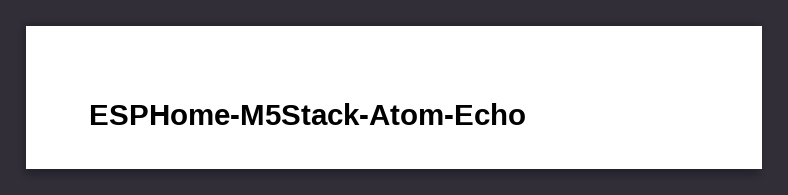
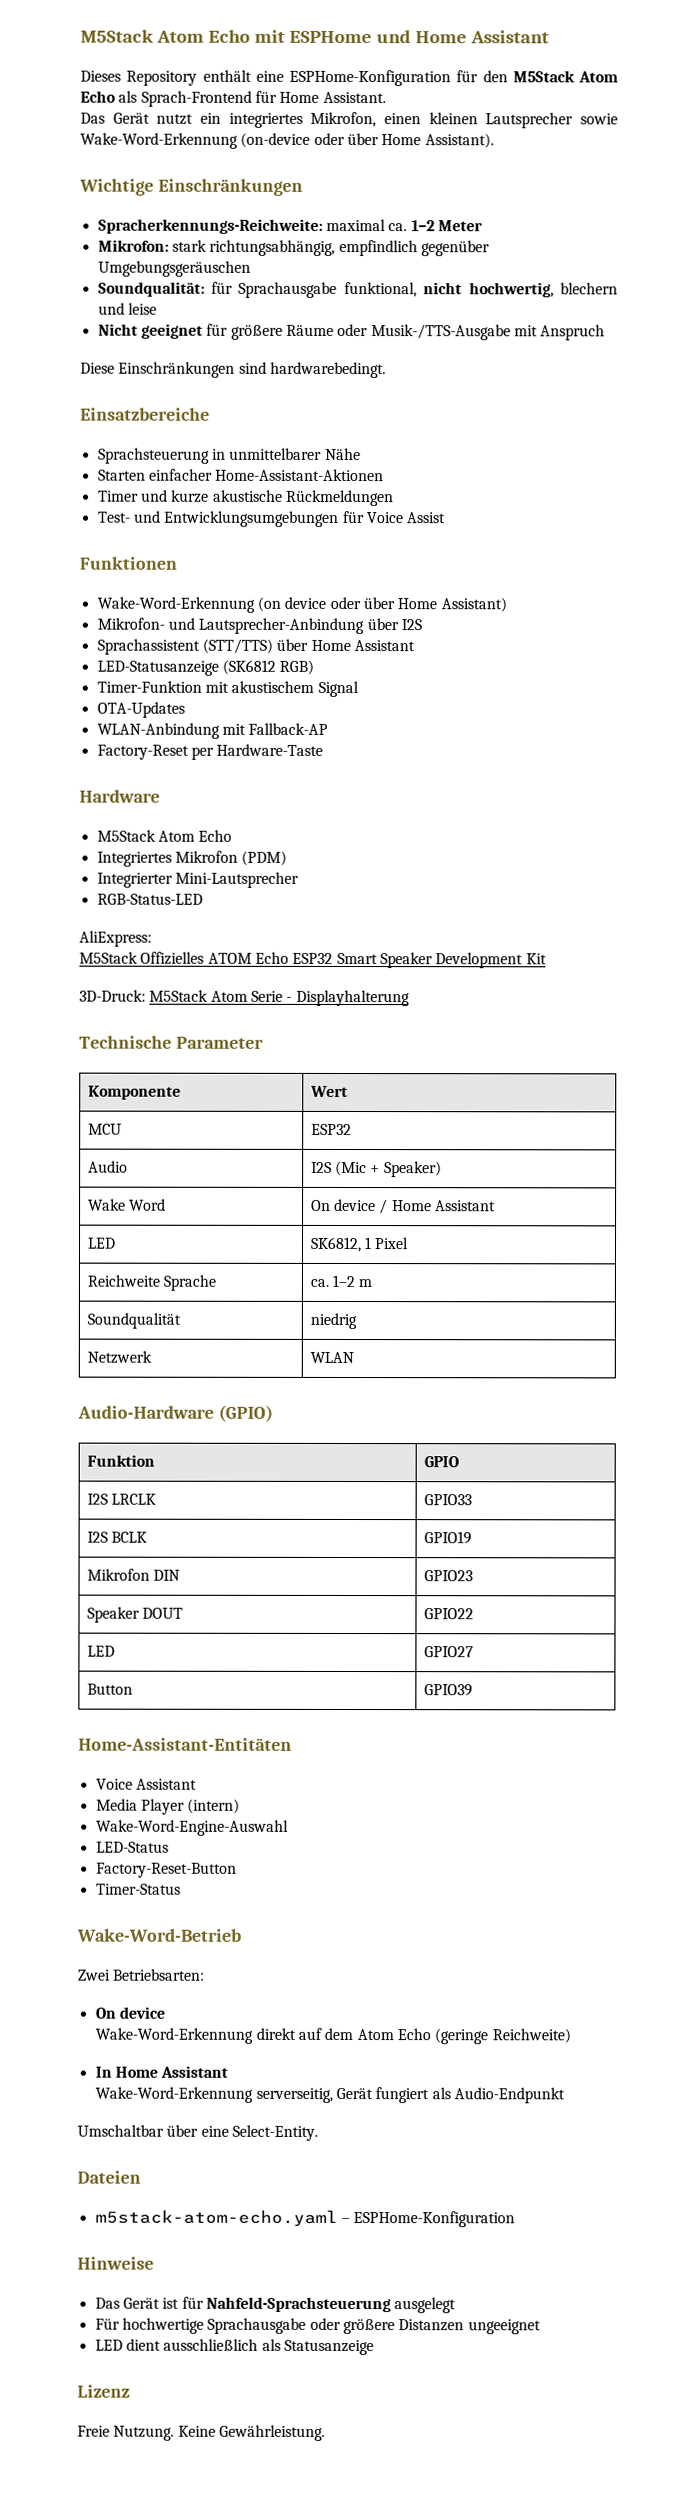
[89,103,526,125] ESPHome-M5Stack-Atom-Echo -> [80,29,549,44] [80,69,618,87] [80,90,386,107] [80,111,618,129] [80,132,494,149] [79,178,303,196] [97,218,483,234] [97,239,490,257] [97,260,251,277] [97,281,618,298] [97,302,157,315] [97,323,606,341] [80,361,386,379] [80,407,210,421] [97,447,361,464] [97,468,385,482] [97,489,394,507] [97,510,447,527] [79,556,177,570] [96,596,507,613] [96,617,422,635] [96,638,415,655] [96,659,315,676] [96,680,359,698] [96,701,185,718] [96,722,329,739] [96,743,324,760] [79,789,160,803] [96,829,233,842] [96,850,288,867] [96,871,299,888] [96,893,203,905] [79,930,152,947] [79,951,547,969] [79,989,410,1007] [79,1035,264,1049] [87,1085,181,1100] [309,1085,348,1097] [87,1123,122,1135] [310,1123,352,1136] [87,1160,128,1173] [310,1160,442,1178] [87,1198,167,1211] [310,1198,496,1215] [87,1237,116,1249] [309,1236,410,1253] [86,1274,217,1291] [309,1274,373,1288] [86,1312,181,1329] [309,1312,357,1330] [86,1350,152,1364] [309,1351,354,1364] [77,1404,273,1422] [86,1454,155,1467] [423,1456,459,1468] [86,1493,157,1505] [423,1494,472,1506] [86,1531,148,1543] [423,1531,472,1545] [86,1568,181,1581] [423,1570,473,1582] [86,1606,184,1623] [423,1608,474,1620] [86,1645,115,1657] [423,1646,474,1658] [86,1683,133,1695] [423,1684,473,1697] [78,1737,292,1751] [95,1778,197,1790] [95,1798,241,1815] [95,1819,289,1836] [95,1841,169,1853] [95,1862,237,1878] [95,1883,181,1895] [77,1928,242,1942] [77,1968,205,1981] [94,2006,165,2019] [95,2027,571,2045] [94,2065,229,2078] [95,2086,566,2104] [77,2124,318,2141] [77,2170,141,2184] [94,2209,516,2228] [77,2256,154,2270] [94,2296,457,2314] [94,2317,541,2335] [94,2338,374,2356] [77,2384,130,2398] [77,2424,325,2441] M5Stack Atom Echo mit ESPHome und Home Assistant // Dieses Repository enthält eine ESPHome-Konfiguration für den M5Stack Atom Echo als Sprach-Frontend für Home Assistant. // Das Gerät nutzt ein integriertes Mikrofon, einen kleinen Lautsprecher sowie Wake-Word-Erkennung (on-device oder über Home Assistant). // Wichtige Einschränkungen // Spracherkennungs-Reichweite: maximal ca. 1–2 Meter // Mikrofon: stark richtungsabhängig, empfindlich gegenüber Umgebungsgeräuschen // Soundqualität: für Sprachausgabe funktional, nicht hochwertig, blechern und leise // Nicht geeignet für größere Räume oder Musik-/TTS-Ausgabe mit Anspruch // Diese Einschränkungen sind hardwarebedingt. // Einsatzbereiche // Sprachsteuerung in unmittelbarer Nähe // Starten einfacher Home-Assistant-Aktionen // Timer und kurze akustische Rückmeldungen // Test- und Entwicklungsumgebungen für Voice Assist // Funktionen // Wake-Word-Erkennung (on device oder über Home Assistant) // Mikrofon- und Lautsprecher-Anbindung über I2S // Sprachassistent (STT/TTS) über Home Assistant // LED-Statusanzeige (SK6812 RGB) // Timer-Funktion mit akustischem Signal // OTA-Updates // WLAN-Anbindung mit Fallback-AP // Factory-Reset per Hardware-Taste // Hardware // M5Stack Atom Echo // Integriertes Mikrofon (PDM) // Integrierter Mini-Lautsprecher // RGB-Status-LED // AliExpress: // M5Stack Offizielles ATOM Echo ESP32 Smart Speaker Development Kit // 3D-Druck: M5Stack Atom Serie - Displayhalterung // Technische Parameter // Komponente | Wert // MCU | ESP32 // Audio | I2S (Mic + Speaker) // Wake Word | On device / Home Assistant // LED | SK6812, 1 Pixel // Reichweite Sprache | ca. 1–2 m // Soundqualität | niedrig // Netzwerk | WLAN // Audio-Hardware (GPIO) // Funktion | GPIO // I2S LRCLK | GPIO33 // I2S BCLK | GPIO19 // Mikrofon DIN | GPIO23 // Speaker DOUT | GPIO22 // LED | GPIO27 // Button | GPIO39 // Home-Assistant-Entitäten // Voice Assistant // Media Player (intern) // Wake-Word-Engine-Auswahl // LED-Status // Factory-Reset-Button // Timer-Status // Wake-Word-Betrieb // Zwei Betriebsarten: // On device // Wake-Word-Erkennung direkt auf dem Atom Echo (geringe Reichweite) // In Home Assistant // Wake-Word-Erkennung serverseitig, Gerät fungiert als Audio-Endpunkt // Umschaltbar über eine Select-Entity. // Dateien // m5stack-atom-echo.yaml – ESPHome-Konfiguration // Hinweise // Das Gerät ist für Nahfeld-Sprachsteuerung ausgelegt // Für hochwertige Sprachausgabe oder größere Distanzen ungeeignet // LED dient ausschließlich als Statusanzeige // Lizenz // Freie Nutzung. Keine Gewährleistung.

